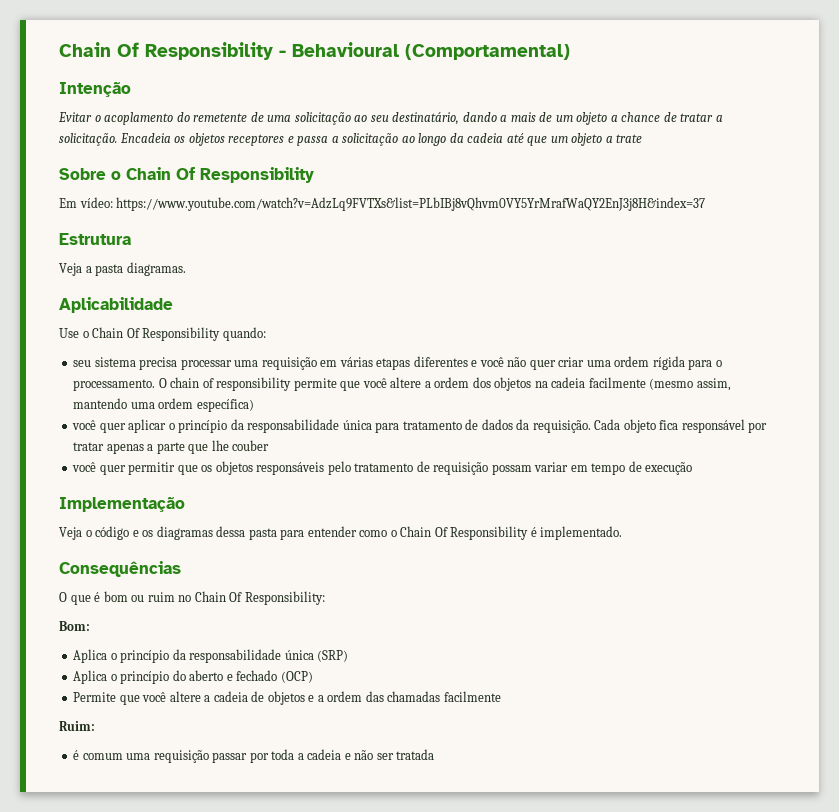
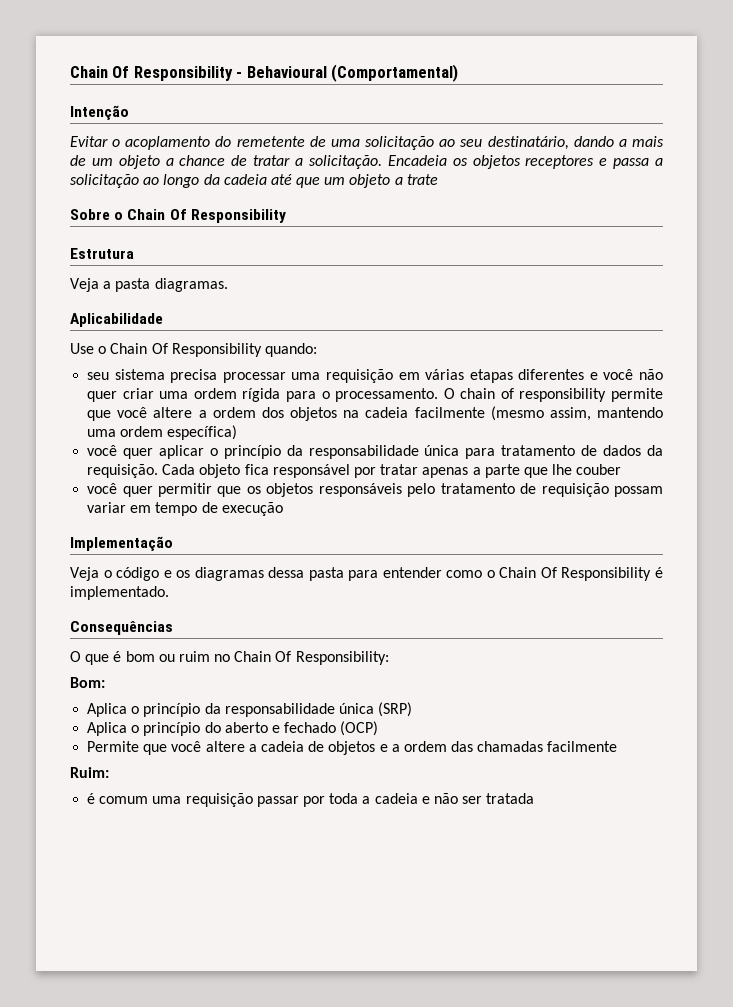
[59,197,706,211] // Em vídeo: https://www.youtube.com/watch?v=AdzLq9FVTXs&list=PLbIBj8vQhvm0VY5YrMrafWaQY2EnJ3j8H&index=37 -> (286, 216) none

